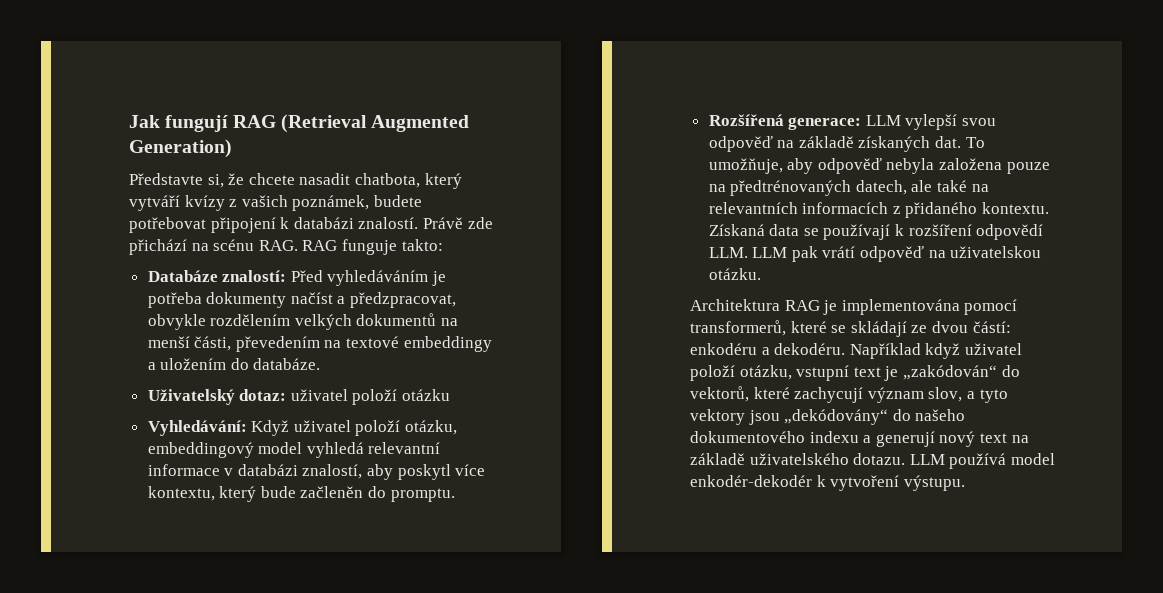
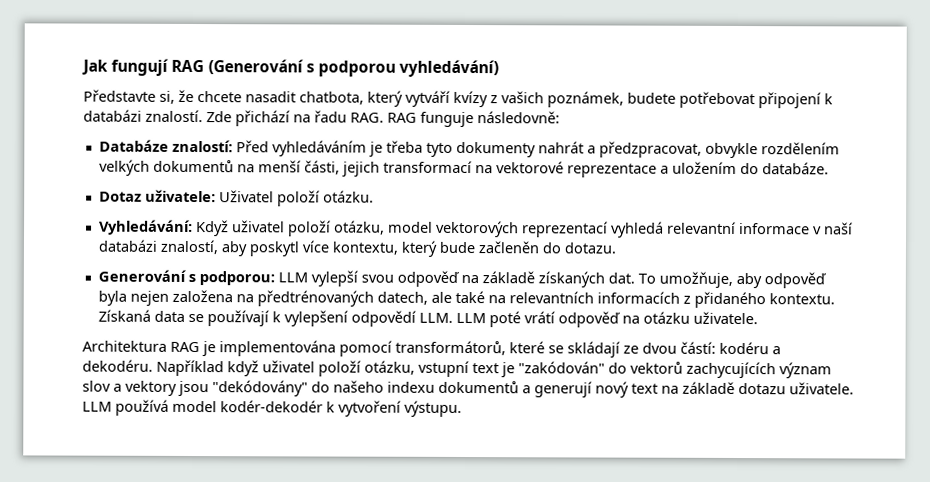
[280,114,470,133] [129,139,232,158] (Retrieval Augmented Generation) -> [207,59,500,78] (Generování s podporou vyhledávání)
[422,217,493,229] Právě zde -> [206,111,232,123] Zde
[213,239,255,251] scénu -> [314,110,347,123] řadu
[401,239,443,251] takto: -> [477,111,560,124] následovně:
[147,292,333,308] potřeba dokumenty načíst -> [385,140,584,158] třeba tyto dokumenty nahrát
[235,336,492,352] převedením na textové embeddingy -> [341,160,657,178] jejich transformací na vektorové reprezentace
[147,389,451,405] Uživatelský dotaz: uživatel položí otázku -> [98,189,374,207] Dotaz uživatele: Uživatel položí otázku.
[147,442,303,458] embeddingový model -> [387,220,608,238] model vektorových reprezentací
(234, 472) none -> [823,222,853,235] naší
[390,488,455,502] [708,114,862,130] promptu. // Rozšířená generace: -> [563,242,616,254] [97,269,275,286] dotazu. // Generování s podporou:
[886,158,1050,174] nebyla založena pouze -> [97,289,233,306] byla nejen založena
[908,224,972,236] rozšíření -> [283,310,348,327] vylepšení
[791,246,818,262] pak -> [488,311,521,328] poté
[950,246,1042,258] [708,268,761,280] uživatelskou otázku. -> [642,311,758,325] otázku uživatele.
[690,320,786,336] transformerů, -> [395,340,506,356] transformátorů,
[690,343,757,355] enkodéru -> [719,341,769,355] kodéru
[902,365,1020,380] [690,386,1008,403] „zakódován“ do vektorů, které zachycují význam slov, a tyto -> [518,361,832,379] [82,380,122,392] "zakódován" do vektorů zachycujících význam slov a
[784,409,889,425] „dekódovány“ -> [212,380,308,397] "dekódovány"
[690,431,859,443] dokumentového indexu -> [387,380,519,394] indexu dokumentů
[749,453,906,465] uživatelského dotazu. -> [738,382,854,395] dotazu uživatele.
[690,475,812,487] enkodér-dekodér -> [220,400,323,413] kodér-dekodér

